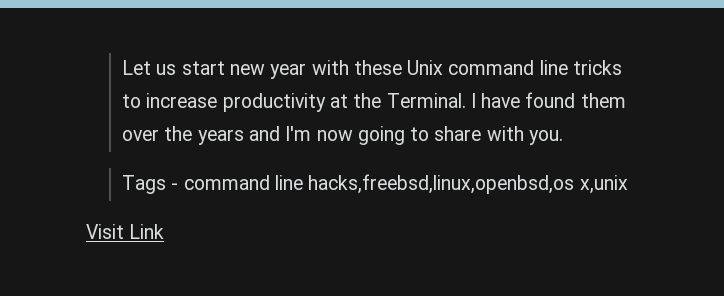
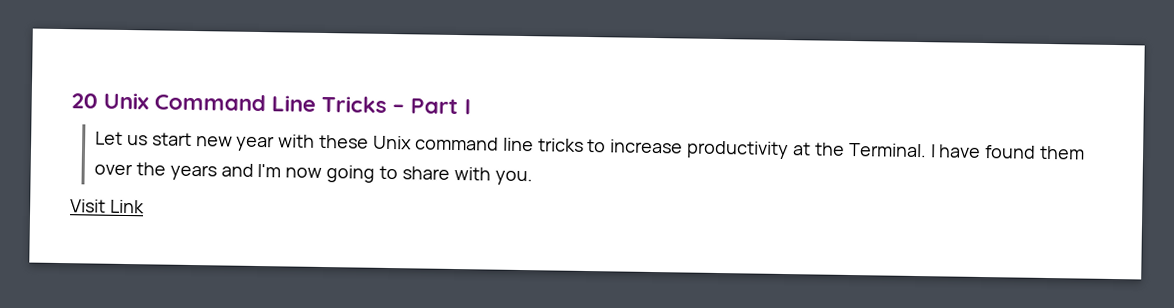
(122, 67) none -> [71,92,471,115] 20 Unix Command Line Tricks – Part I //
[122,174,628,194] // Tags - command line hacks,freebsd,linux,openbsd,os x,unix -> (533, 178) none

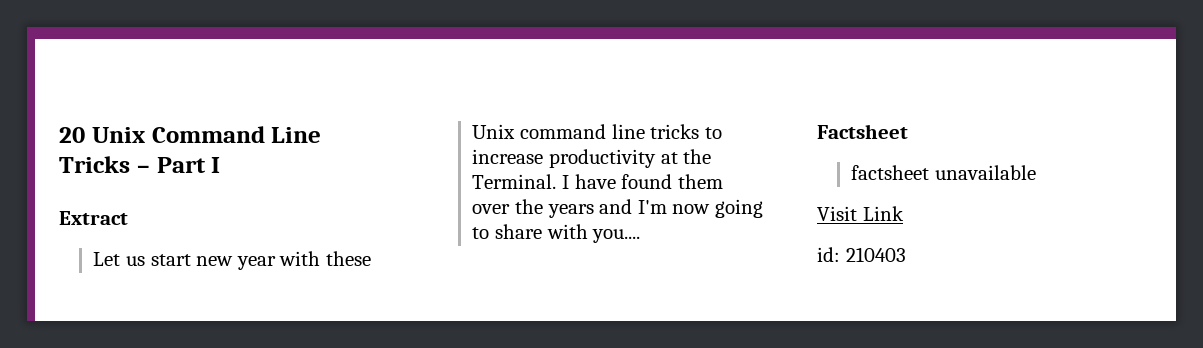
(471, 107) none -> [59,211,128,225] // Extract
[494,170,533,186] you. -> [592,229,641,243] [817,124,908,139] [851,165,1036,180] you.... // Factsheet // factsheet unavailable
(145, 206) none -> [817,247,906,262] // id: 210403

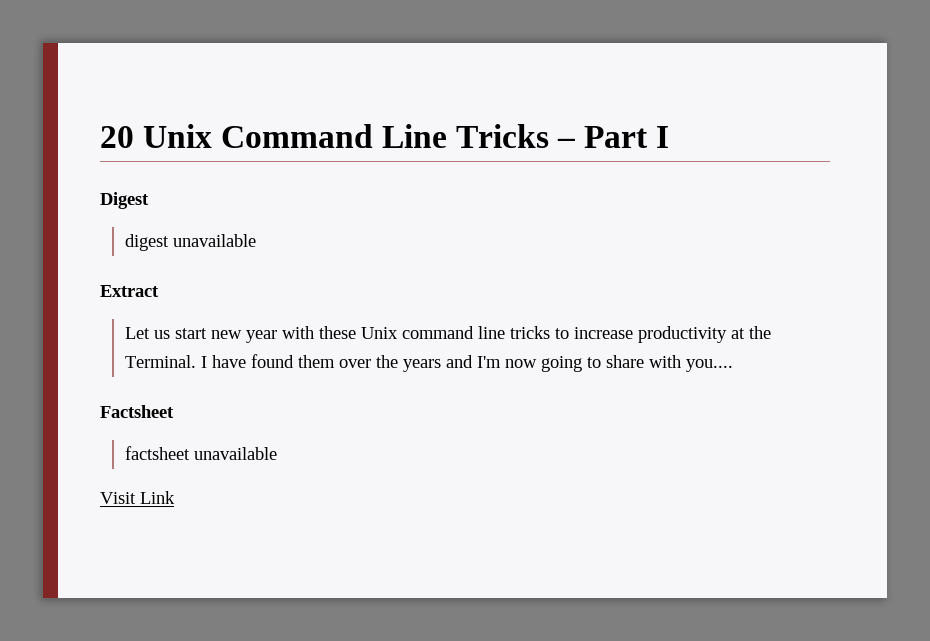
(221, 165) none -> [100,192,149,209] [124,234,256,251] // Digest // digest unavailable
[817,247,906,262] // id: 210403 -> (175, 497) none

